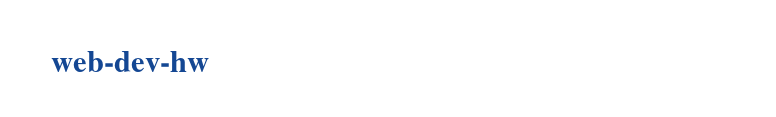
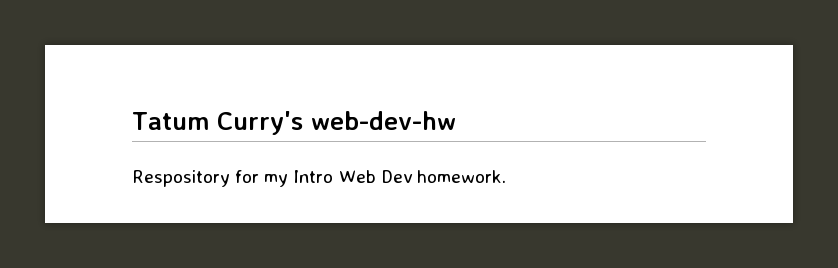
(51, 61) none -> [132,111,303,135] Tatum Curry's
(209, 61) none -> [132,170,506,187] // Respository for my Intro Web Dev homework.

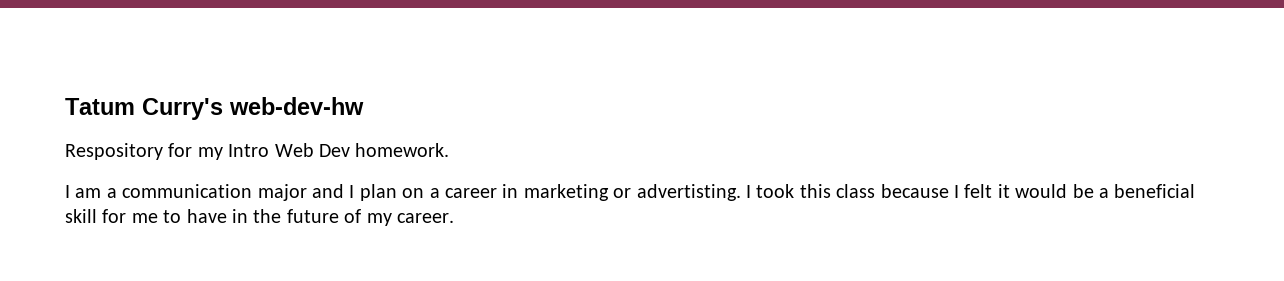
(506, 176) none -> [65,184,1196,201] [65,209,454,226] // I am a communication major and I plan on a career in marketing or advertisting. I took this class because I felt it would be a beneficial skill for me to have in the future of my career.

